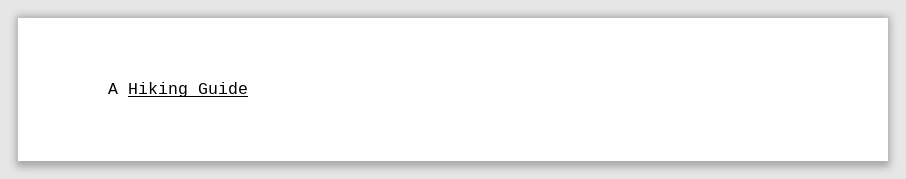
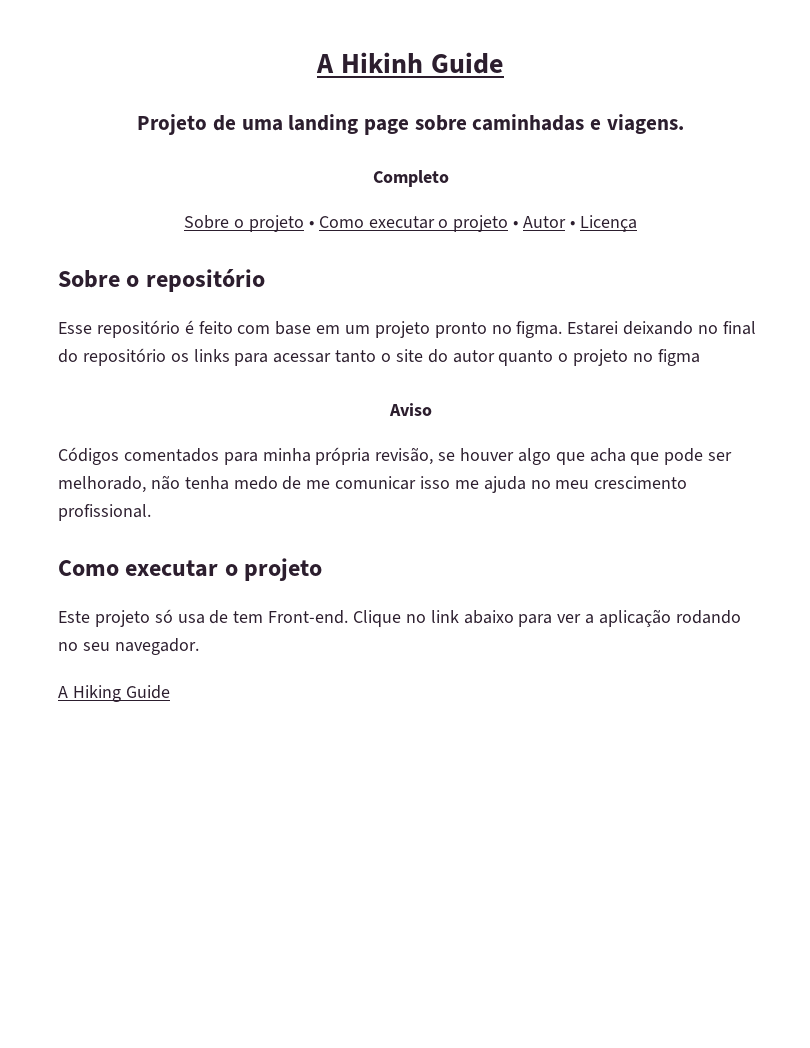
[108,83,118,94] A -> [316,52,504,74] [137,114,684,135] [372,170,449,187] [184,215,637,232] [58,269,265,292] [58,320,756,338] [58,348,700,366] [388,403,432,416] [58,447,733,465] [58,475,688,493] [58,504,151,521] [58,558,323,581] [58,609,741,627] [58,638,199,655] [58,686,68,698] A Hikinh Guide // Projeto de uma landing page sobre caminhadas e viagens. // Completo // Sobre o projeto • Como executar o projeto • Autor • Licença // Sobre o repositório // Esse repositório é feito com base em um projeto pronto no figma. Estarei deixando no final do repositório os links para acessar tanto o site do autor quanto o projeto no figma // Aviso // Códigos comentados para minha própria revisão, se houver algo que acha que pode ser melhorado, não tenha medo de me comunicar isso me ajuda no meu crescimento profissional. // Como executar o projeto // Este projeto só usa de tem Front-end. Clique no link abaixo para ver a aplicação rodando no seu navegador. // A

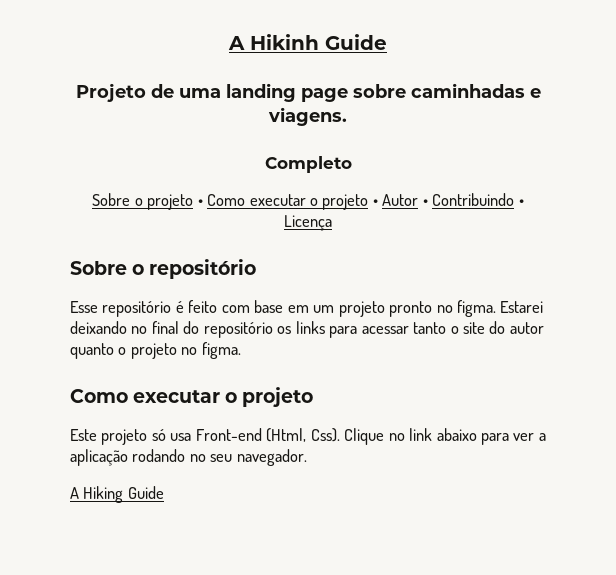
(575, 224) none -> [432,193,524,206] Contribuindo •
[657,349,700,366] [388,403,432,416] [58,447,733,465] [58,475,688,493] [58,504,151,521] figma // Aviso // Códigos comentados para minha própria revisão, se houver algo que acha que pode ser melhorado, não tenha medo de me comunicar isso me ajuda no meu crescimento profissional. -> [201,342,241,359] figma.
[209,610,349,624] de tem Front-end. -> [195,428,340,442] Front-end (Html, Css).

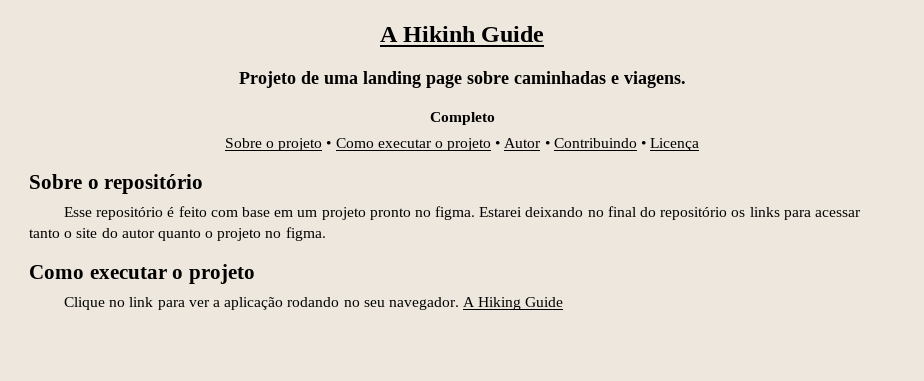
[70,428,340,445] Este projeto só usa Front-end (Html, Css). -> (256, 274) none
[436,428,477,441] abaixo -> (154, 302) none
(307, 457) // -> (459, 303) none

